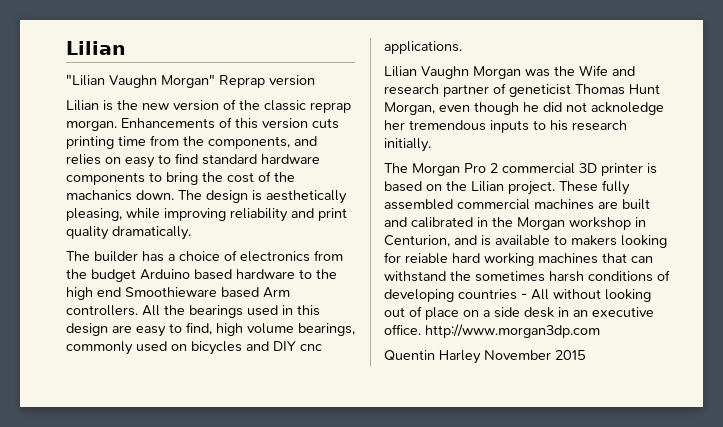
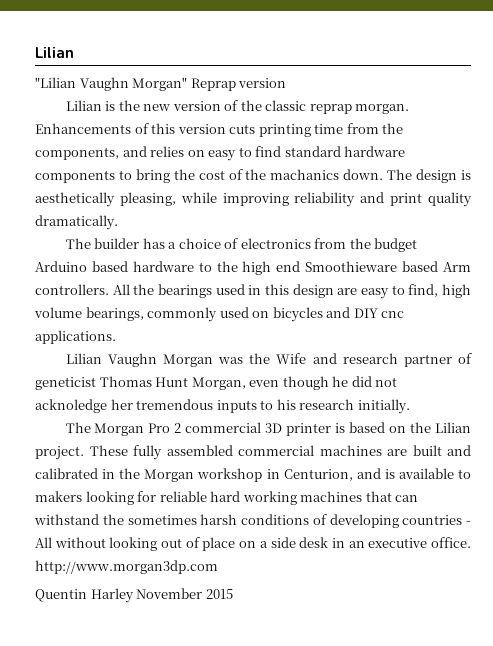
[405,253,448,264] reiable -> [159,491,207,502] reliable

